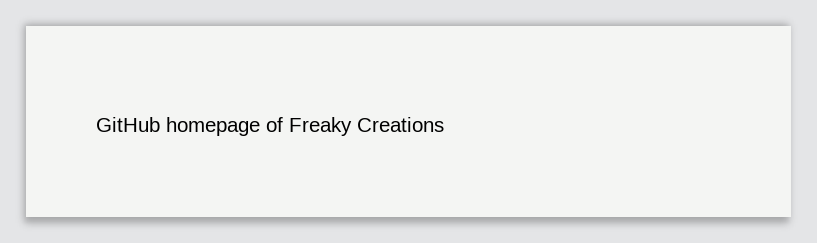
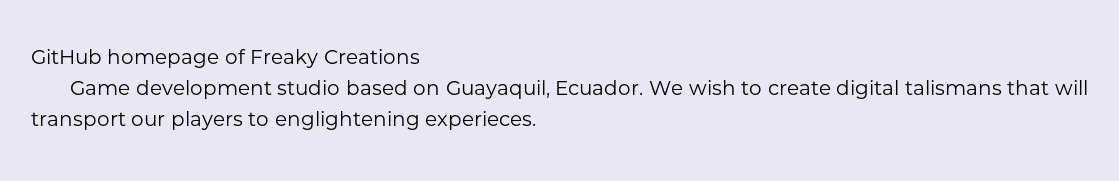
(444, 124) none -> [70,80,1088,99] [31,111,536,130] // Game development studio based on Guayaquil, Ecuador. We wish to create digital talismans that will transport our players to englightening experieces.

